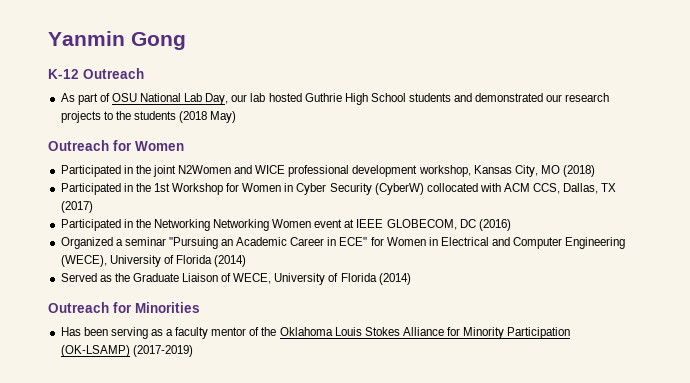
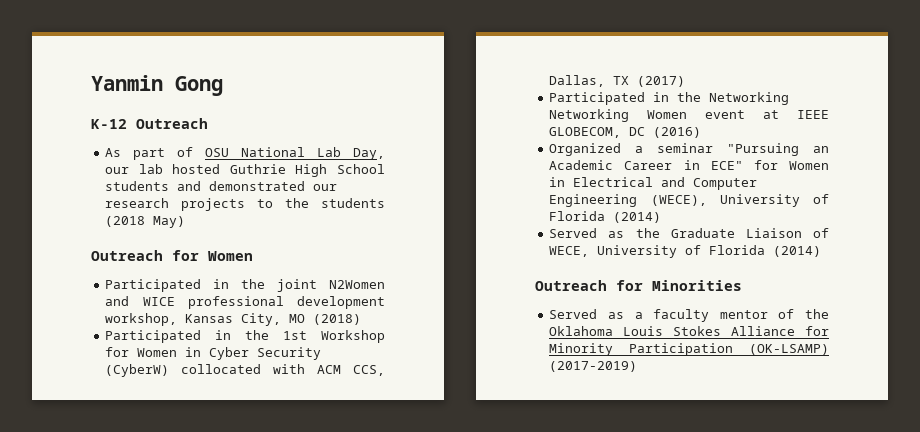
[60,327,148,339] Has been serving -> [549,309,598,319] Served

